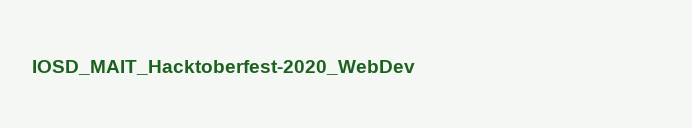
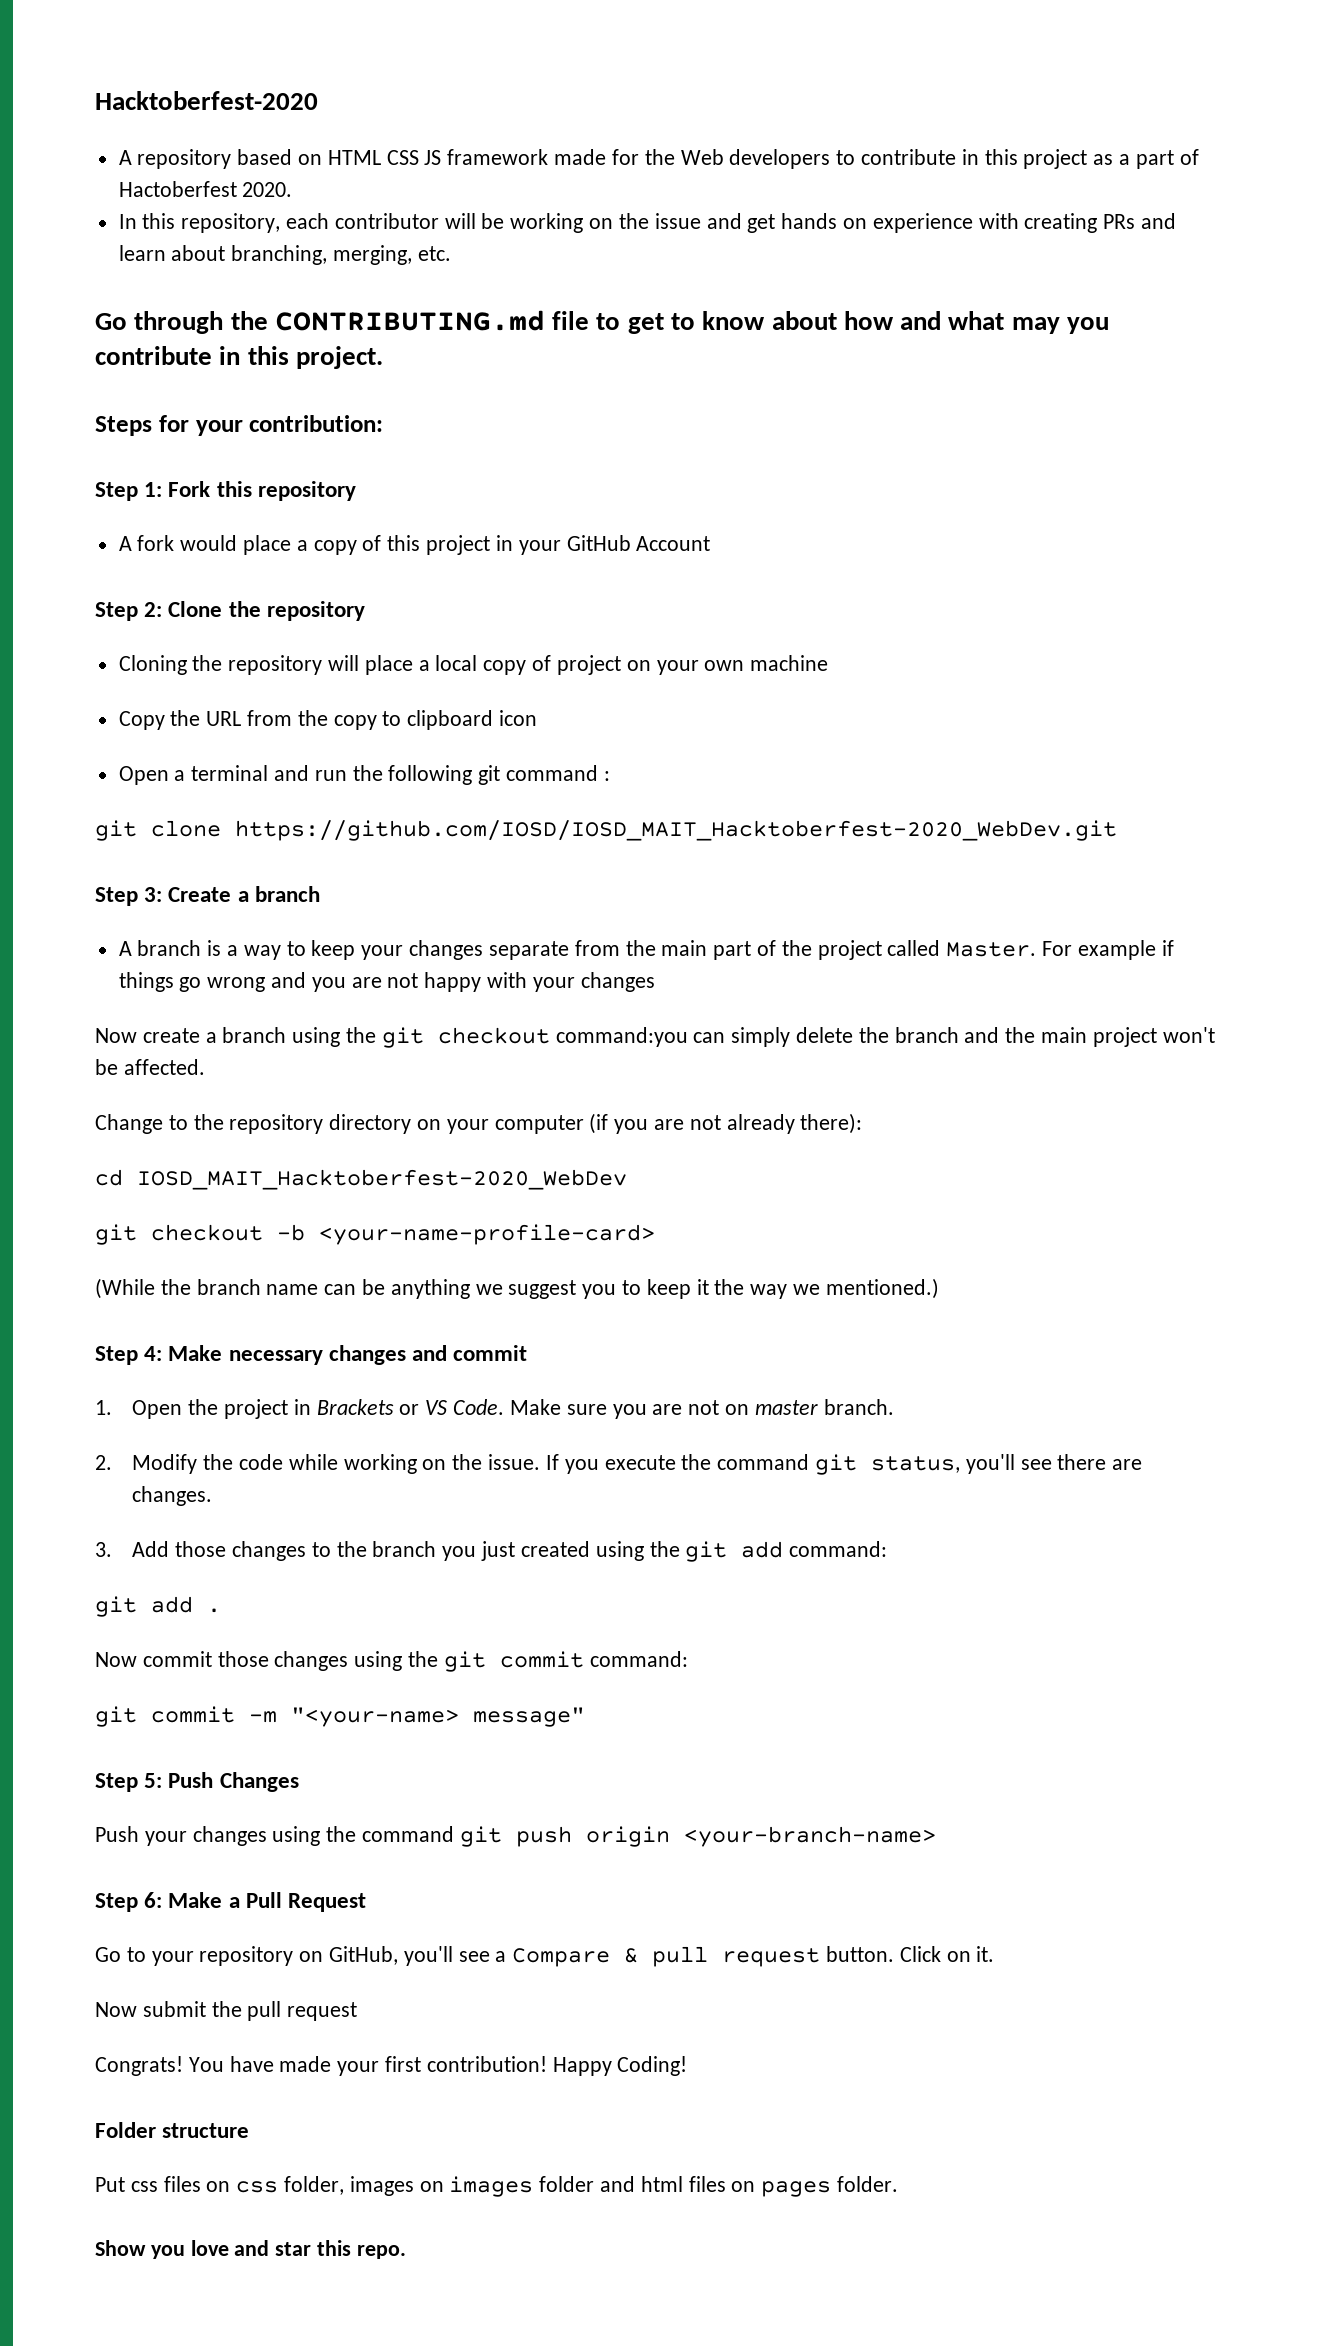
[32,60,415,75] IOSD_MAIT_Hacktoberfest-2020_WebDev -> [95,91,318,110] [118,149,1199,169] [118,181,293,197] [118,213,1176,233] [118,245,451,265] [95,310,1110,334] [95,346,383,369] [95,415,384,436] [95,481,356,501] [118,535,711,555] [95,601,365,621] [118,655,829,675] [118,710,538,730] [118,765,610,785] [95,820,1117,841] [95,886,320,906] [118,940,1174,960] [118,972,655,992] [95,1027,1215,1048] [95,1059,205,1075] [95,1113,863,1134] [95,1169,627,1190] [95,1224,655,1245] [95,1278,939,1299] [95,1345,528,1365] [95,1399,894,1419] [95,1454,1143,1475] [132,1486,213,1506] [95,1541,888,1562] [95,1596,221,1617] [95,1651,688,1672] [95,1706,585,1727] [95,1772,299,1792] [95,1826,936,1847] [95,1892,367,1912] [95,1946,995,1967] [95,2001,358,2021] [95,2056,688,2076] [95,2122,250,2138] [95,2176,899,2197] [95,2240,406,2259] Hacktoberfest-2020 // A repository based on HTML CSS JS framework made for the Web developers to contribute in this project as a part of Hactoberfest 2020. // In this repository, each contributor will be working on the issue and get hands on experience with creating PRs and learn about branching, merging, etc. // Go through the CONTRIBUTING.md file to get to know about how and what may you contribute in this project. // Steps for your contribution: // Step 1: Fork this repository // A fork would place a copy of this project in your GitHub Account // Step 2: Clone the repository // Cloning the repository will place a local copy of project on your own machine // Copy the URL from the copy to clipboard icon // Open a terminal and run the following git command : // git clone https://github.com/IOSD/IOSD_MAIT_Hacktoberfest-2020_WebDev.git // Step 3: Create a branch // A branch is a way to keep your changes separate from the main part of the project called Master. For example if things go wrong and you are not happy with your changes // Now create a branch using the git checkout command:you can simply delete the branch and the main project won't be affected. // Change to the repository directory on your computer (if you are not already there): // cd IOSD_MAIT_Hacktoberfest-2020_WebDev // git checkout -b <your-name-profile-card> // (While the branch name can be anything we suggest you to keep it the way we mentioned.) // Step 4: Make necessary changes and commit // 1. Open the project in Brackets or VS Code. Make sure you are not on master branch. // 2. Modify the code while working on the issue. If you execute the command git status, you'll see there are changes. // 3. Add those changes to the branch you just created using the git add command: // git add . // Now commit those changes using the git commit command: // git commit -m "<your-name> message" // Step 5: Push Changes // Push your changes using the command git push origin <your-branch-name> // Step 6: Make a Pull Request // Go to your repository on GitHub, you'll see a Compare & pull request button. Click on it. // Now submit the pull request // Congrats! You have made your first contribution! Happy Coding! // Folder structure // Put css files on css folder, images on images folder and html files on pages folder. // Show you love and star this repo.

